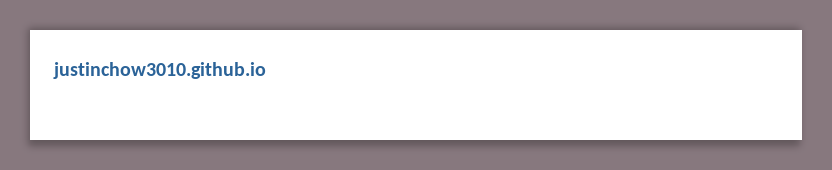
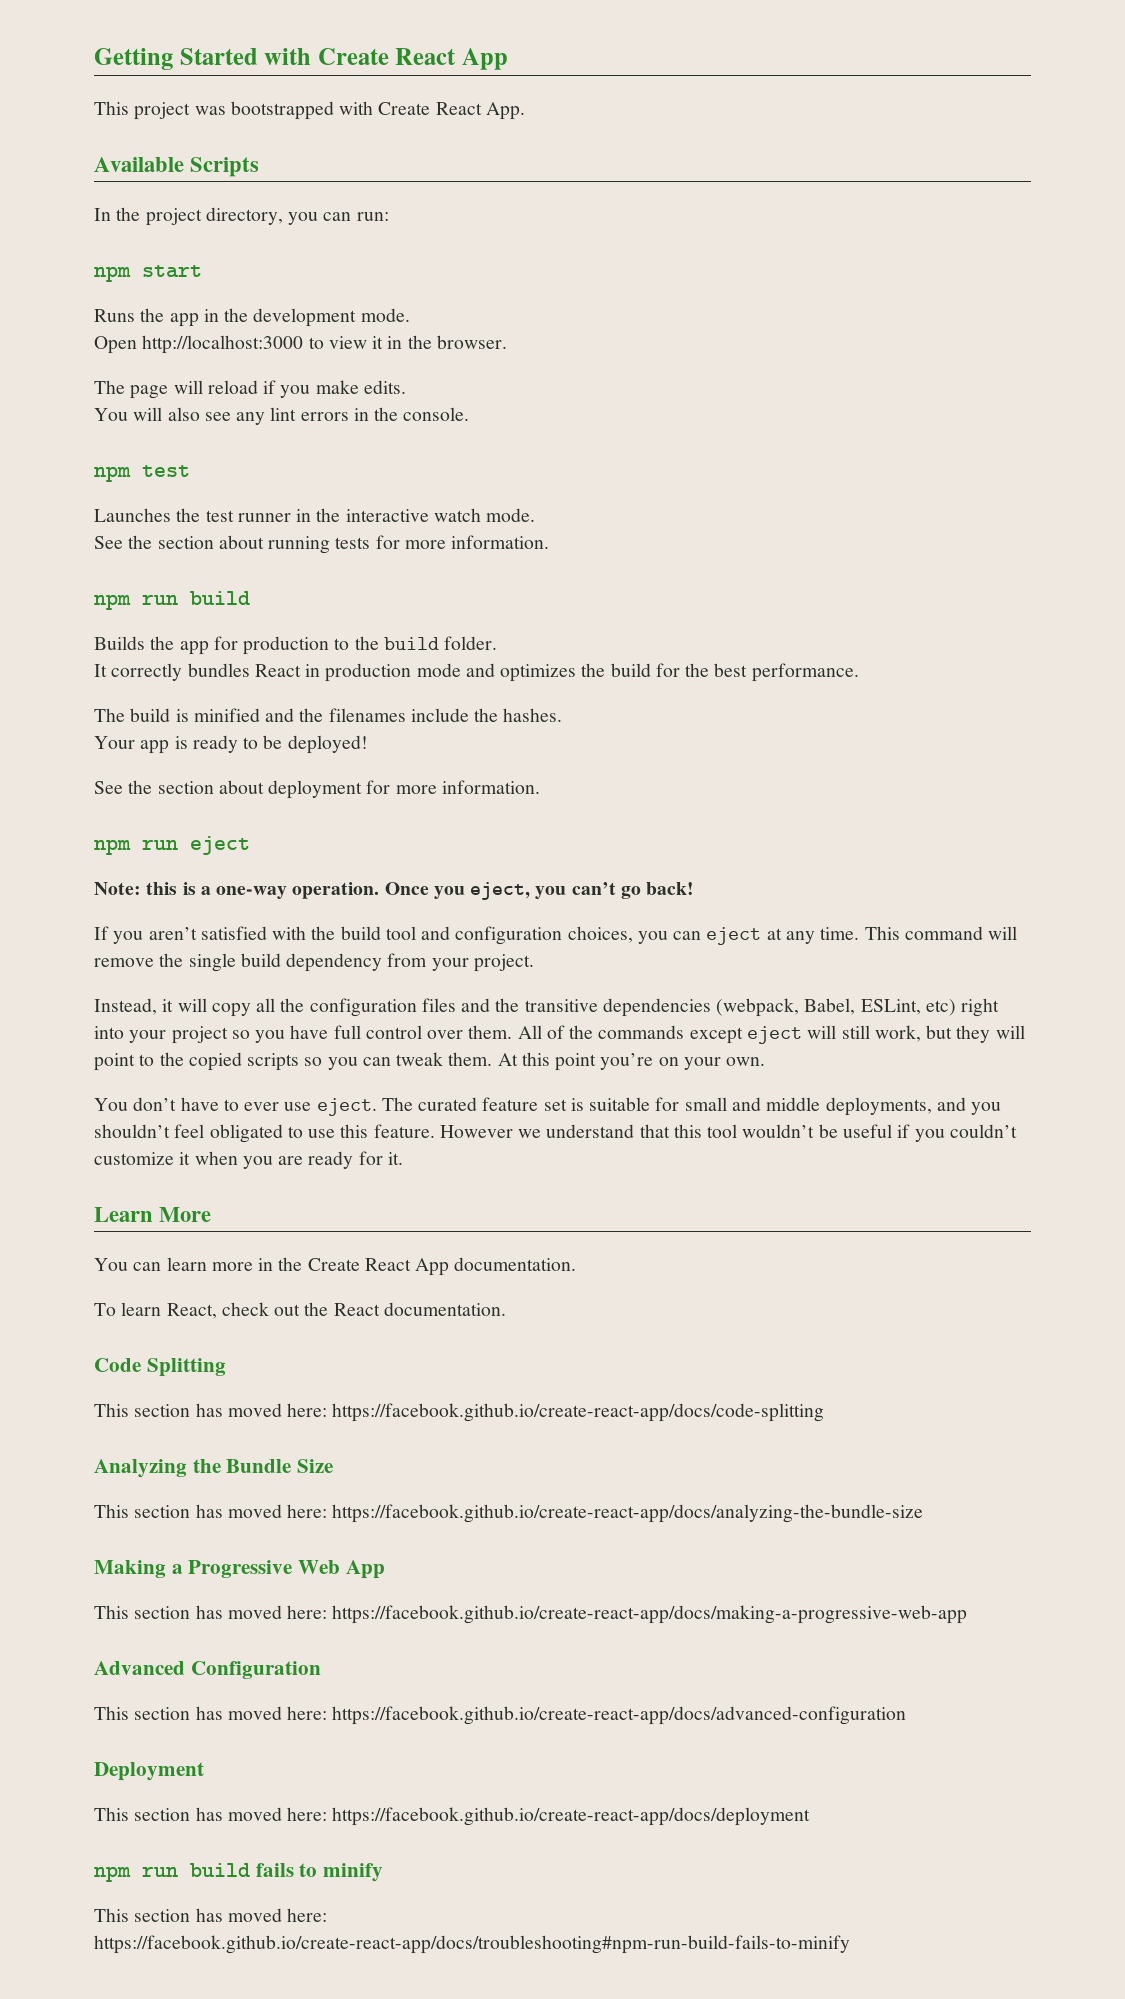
[53,62,266,79] justinchow3010.github.io -> [94,48,509,70] [94,101,525,120] [94,157,260,177] [94,207,389,226] [94,265,202,282] [94,308,410,327] [94,335,507,354] [94,380,406,399] [94,407,470,425] [94,465,190,482] [94,508,536,522] [94,535,550,554] [94,591,250,610] [94,636,498,655] [94,663,859,682] [94,708,563,722] [94,735,368,754] [94,780,540,799] [94,836,250,855] [94,882,695,900] [94,926,1018,945] [94,953,534,972] [94,998,1000,1017] [94,1025,1025,1044] [94,1052,766,1071] [94,1097,1002,1116] [94,1124,1017,1143] [94,1151,403,1169] [94,1207,212,1222] [94,1257,577,1276] [94,1302,506,1319] [94,1358,226,1377] [94,1403,825,1422] [94,1459,334,1478] [94,1504,924,1523] [94,1560,385,1579] [94,1605,968,1624] [94,1661,321,1679] [94,1706,907,1725] [94,1762,204,1781] [94,1807,811,1826] [94,1863,384,1882] [94,1908,328,1922] [94,1935,850,1954] Getting Started with Create React App // This project was bootstrapped with Create React App. // Available Scripts // In the project directory, you can run: // npm start // Runs the app in the development mode. // Open http://localhost:3000 to view it in the browser. // The page will reload if you make edits. // You will also see any lint errors in the console. // npm test // Launches the test runner in the interactive watch mode. // See the section about running tests for more information. // npm run build // Builds the app for production to the build folder. // It correctly bundles React in production mode and optimizes the build for the best performance. // The build is minified and the filenames include the hashes. // Your app is ready to be deployed! // See the section about deployment for more information. // npm run eject // Note: this is a one-way operation. Once you eject, you can’t go back! // If you aren’t satisfied with the build tool and configuration choices, you can eject at any time. This command will remove the single build dependency from your project. // Instead, it will copy all the configuration files and the transitive dependencies (webpack, Babel, ESLint, etc) right into your project so you have full control over them. All of the commands except eject will still work, but they will point to the copied scripts so you can tweak them. At this point you’re on your own. // You don’t have to ever use eject. The curated feature set is suitable for small and middle deployments, and you shouldn’t feel obligated to use this feature. However we understand that this tool wouldn’t be useful if you couldn’t customize it when you are ready for it. // Learn More // You can learn more in the Create React App documentation. // To learn React, check out the React documentation. // Code Splitting // This section has moved here: https://facebook.github.io/create-react-app/docs/code-splitting // Analyzing the Bundle Size // This section has moved here: https://facebook.github.io/create-react-app/docs/analyzing-the-bundle-size // Making a Progressive Web App // This section has moved here: https://facebook.github.io/create-react-app/docs/making-a-progressive-web-app // Advanced Configuration // This section has moved here: https://facebook.github.io/create-react-app/docs/advanced-configuration // Deployment // This section has moved here: https://facebook.github.io/create-react-app/docs/deployment // npm run build fails to minify // This section has moved here: https://facebook.github.io/create-react-app/docs/troubleshooting#npm-run-build-fails-to-minify

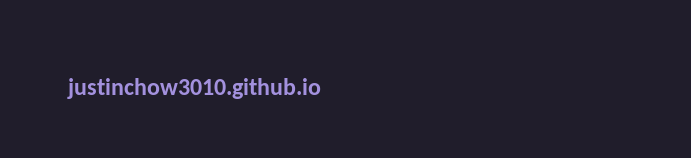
[94,48,509,70] [94,101,525,120] [94,157,260,177] [94,207,389,226] [94,265,202,282] [94,308,410,327] [94,335,507,354] [94,380,406,399] [94,407,470,425] [94,465,190,482] [94,508,536,522] [94,535,550,554] [94,591,250,610] [94,636,498,655] [94,663,859,682] [94,708,563,722] [94,735,368,754] [94,780,540,799] [94,836,250,855] [94,882,695,900] [94,926,1018,945] [94,953,534,972] [94,998,1000,1017] [94,1025,1025,1044] [94,1052,766,1071] [94,1097,1002,1116] [94,1124,1017,1143] [94,1151,403,1169] [94,1207,212,1222] [94,1257,577,1276] [94,1302,506,1319] [94,1358,226,1377] [94,1403,825,1422] [94,1459,334,1478] [94,1504,924,1523] [94,1560,385,1579] [94,1605,968,1624] [94,1661,321,1679] [94,1706,907,1725] [94,1762,204,1781] [94,1807,811,1826] [94,1863,384,1882] [94,1908,328,1922] [94,1935,850,1954] Getting Started with Create React App // This project was bootstrapped with Create React App. // Available Scripts // In the project directory, you can run: // npm start // Runs the app in the development mode. // Open http://localhost:3000 to view it in the browser. // The page will reload if you make edits. // You will also see any lint errors in the console. // npm test // Launches the test runner in the interactive watch mode. // See the section about running tests for more information. // npm run build // Builds the app for production to the build folder. // It correctly bundles React in production mode and optimizes the build for the best performance. // The build is minified and the filenames include the hashes. // Your app is ready to be deployed! // See the section about deployment for more information. // npm run eject // Note: this is a one-way operation. Once you eject, you can’t go back! // If you aren’t satisfied with the build tool and configuration choices, you can eject at any time. This command will remove the single build dependency from your project. // Instead, it will copy all the configuration files and the transitive dependencies (webpack, Babel, ESLint, etc) right into your project so you have full control over them. All of the commands except eject will still work, but they will point to the copied scripts so you can tweak them. At this point you’re on your own. // You don’t have to ever use eject. The curated feature set is suitable for small and middle deployments, and you shouldn’t feel obligated to use this feature. However we understand that this tool wouldn’t be useful if you couldn’t customize it when you are ready for it. // Learn More // You can learn more in the Create React App documentation. // To learn React, check out the React documentation. // Code Splitting // This section has moved here: https://facebook.github.io/create-react-app/docs/code-splitting // Analyzing the Bundle Size // This section has moved here: https://facebook.github.io/create-react-app/docs/analyzing-the-bundle-size // Making a Progressive Web App // This section has moved here: https://facebook.github.io/create-react-app/docs/making-a-progressive-web-app // Advanced Configuration // This section has moved here: https://facebook.github.io/create-react-app/docs/advanced-configuration // Deployment // This section has moved here: https://facebook.github.io/create-react-app/docs/deployment // npm run build fails to minify // This section has moved here: https://facebook.github.io/create-react-app/docs/troubleshooting#npm-run-build-fails-to-minify -> [67,78,321,99] justinchow3010.github.io

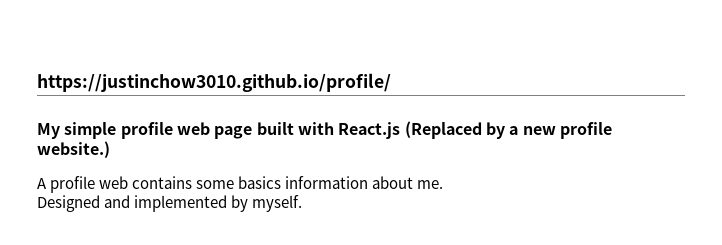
[67,78,321,99] justinchow3010.github.io -> [37,73,391,92] [37,121,612,139] [37,141,110,158] [37,176,444,193] [37,195,303,212] https://justinchow3010.github.io/profile/ // My simple profile web page built with React.js (Replaced by a new profile website.) // A profile web contains some basics information about me. // Designed and implemented by myself.

